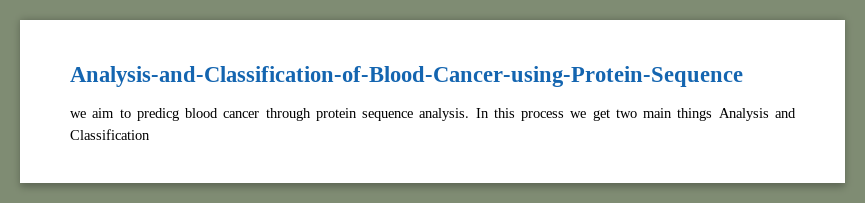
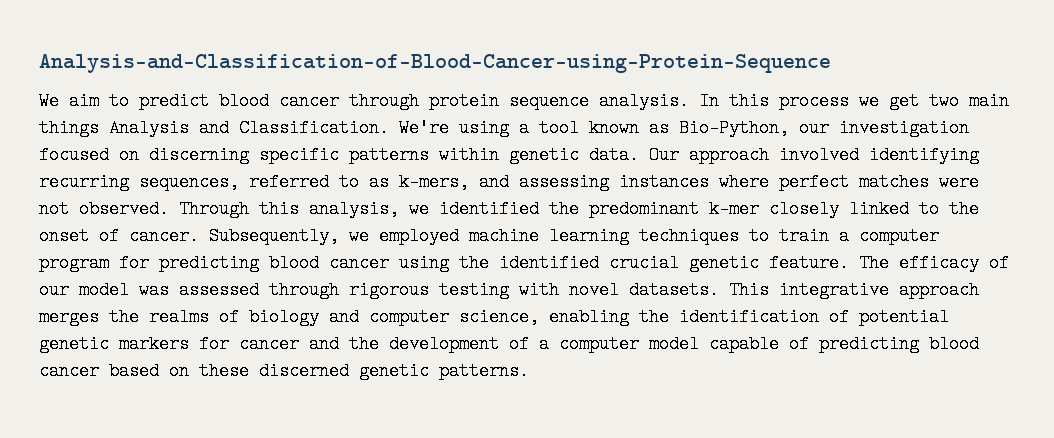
[70,111,86,118] we -> [39,92,59,110] We
[136,108,179,121] predicg -> [139,92,209,110] predict
[70,129,150,140] Classification -> [239,119,969,137] [39,146,979,164] [39,173,979,191] [39,200,979,218] [39,227,939,245] [39,254,1009,272] [39,281,979,299] [39,308,949,326] [39,335,979,353] [39,362,529,380] Classification. We're using a tool known as Bio-Python, our investigation focused on discerning specific patterns within genetic data. Our approach involved identifying recurring sequences, referred to as k-mers, and assessing instances where perfect matches were not observed. Through this analysis, we identified the predominant k-mer closely linked to the onset of cancer. Subsequently, we employed machine learning techniques to train a computer program for predicting blood cancer using the identified crucial genetic feature. The efficacy of our model was assessed through rigorous testing with novel datasets. This integrative approach merges the realms of biology and computer science, enabling the identification of potential genetic markers for cancer and the development of a computer model capable of predicting blood cancer based on these discerned genetic patterns.

